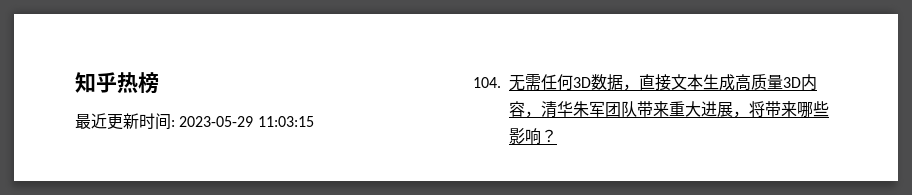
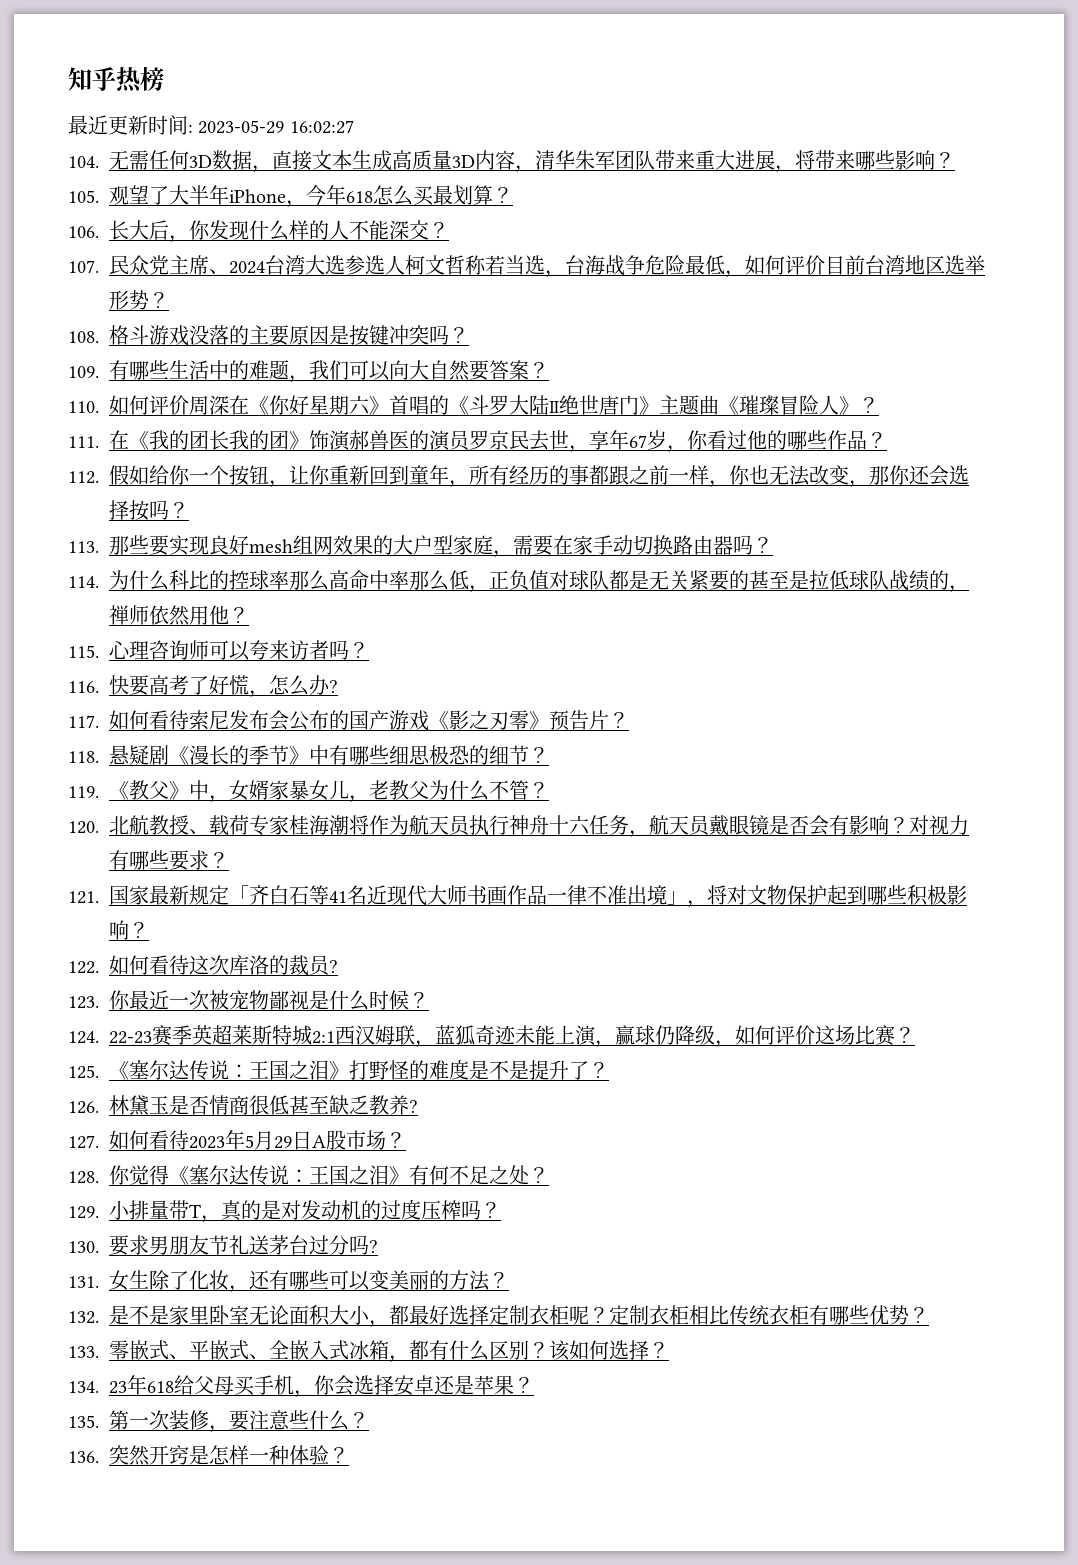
[257,116,314,127] 11:03:15 -> [289,120,354,134] 16:02:27
(557, 136) none -> [68,185,513,208] [68,220,449,243] [68,255,985,278] [109,290,169,310] [68,325,469,346] [68,360,549,383] [68,395,879,415] [68,430,887,453] [68,465,969,488] [109,500,189,521] [68,535,773,558] [68,570,969,593] [109,605,249,626] [68,640,369,661] [68,675,338,698] [68,710,629,731] [68,745,549,765] [68,780,549,803] [68,815,969,838] [109,850,229,871] [68,885,967,908] [109,920,149,940] [68,955,338,976] [68,990,429,1011] [68,1025,915,1048] [68,1059,609,1080] [68,1095,418,1116] [68,1130,406,1150] [68,1165,549,1185] [68,1199,501,1223] [68,1235,378,1256] [68,1270,509,1293] [68,1305,929,1328] [68,1340,669,1363] [68,1375,534,1398] [68,1410,369,1433] [68,1445,349,1466] // 105.观望了大半年iPhone，今年618怎么买最划算？ // 106.长大后，你发现什么样的人不能深交？ // 107.民众党主席、2024台湾大选参选人柯文哲称若当选，台海战争危险最低，如何评价目前台湾地区选举形势？ // 108.格斗游戏没落的主要原因是按键冲突吗？ // 109.有哪些生活中的难题，我们可以向大自然要答案？ // 110.如何评价周深在《你好星期六》首唱的《斗罗大陆Ⅱ绝世唐门》主题曲《璀璨冒险人》？ // 111.在《我的团长我的团》饰演郝兽医的演员罗京民去世，享年67岁，你看过他的哪些作品？ // 112.假如给你一个按钮，让你重新回到童年，所有经历的事都跟之前一样，你也无法改变，那你还会选择按吗？ // 113.那些要实现良好mesh组网效果的大户型家庭，需要在家手动切换路由器吗？ // 114.为什么科比的控球率那么高命中率那么低，正负值对球队都是无关紧要的甚至是拉低球队战绩的，禅师依然用他？ // 115.心理咨询师可以夸来访者吗？ // 116.快要高考了好慌，怎么办? // 117.如何看待索尼发布会公布的国产游戏《影之刃零》预告片？ // 118.悬疑剧《漫长的季节》中有哪些细思极恐的细节？ // 119.《教父》中，女婿家暴女儿，老教父为什么不管？ // 120.北航教授、载荷专家桂海潮将作为航天员执行神舟十六任务，航天员戴眼镜是否会有影响？对视力有哪些要求？ // 121.国家最新规定「齐白石等41名近现代大师书画作品一律不准出境」，将对文物保护起到哪些积极影响？ // 122.如何看待这次库洛的裁员? // 123.你最近一次被宠物鄙视是什么时候？ // 124. 22-23赛季英超莱斯特城2:1西汉姆联，蓝狐奇迹未能上演，赢球仍降级，如何评价这场比赛？ // 125.《塞尔达传说：王国之泪》打野怪的难度是不是提升了？ // 126.林黛玉是否情商很低甚至缺乏教养? // 127.如何看待2023年5月29日A股市场？ // 128.你觉得《塞尔达传说：王国之泪》有何不足之处？ // 129.小排量带T，真的是对发动机的过度压榨吗？ // 130.要求男朋友节礼送茅台过分吗? // 131.女生除了化妆，还有哪些可以变美丽的方法？ // 132.是不是家里卧室无论面积大小，都最好选择定制衣柜呢？定制衣柜相比传统衣柜有哪些优势？ // 133.零嵌式、平嵌式、全嵌入式冰箱，都有什么区别？该如何选择？ // 134. 23年618给父母买手机，你会选择安卓还是苹果？ // 135.第一次装修，要注意些什么？ // 136.突然开窍是怎样一种体验？

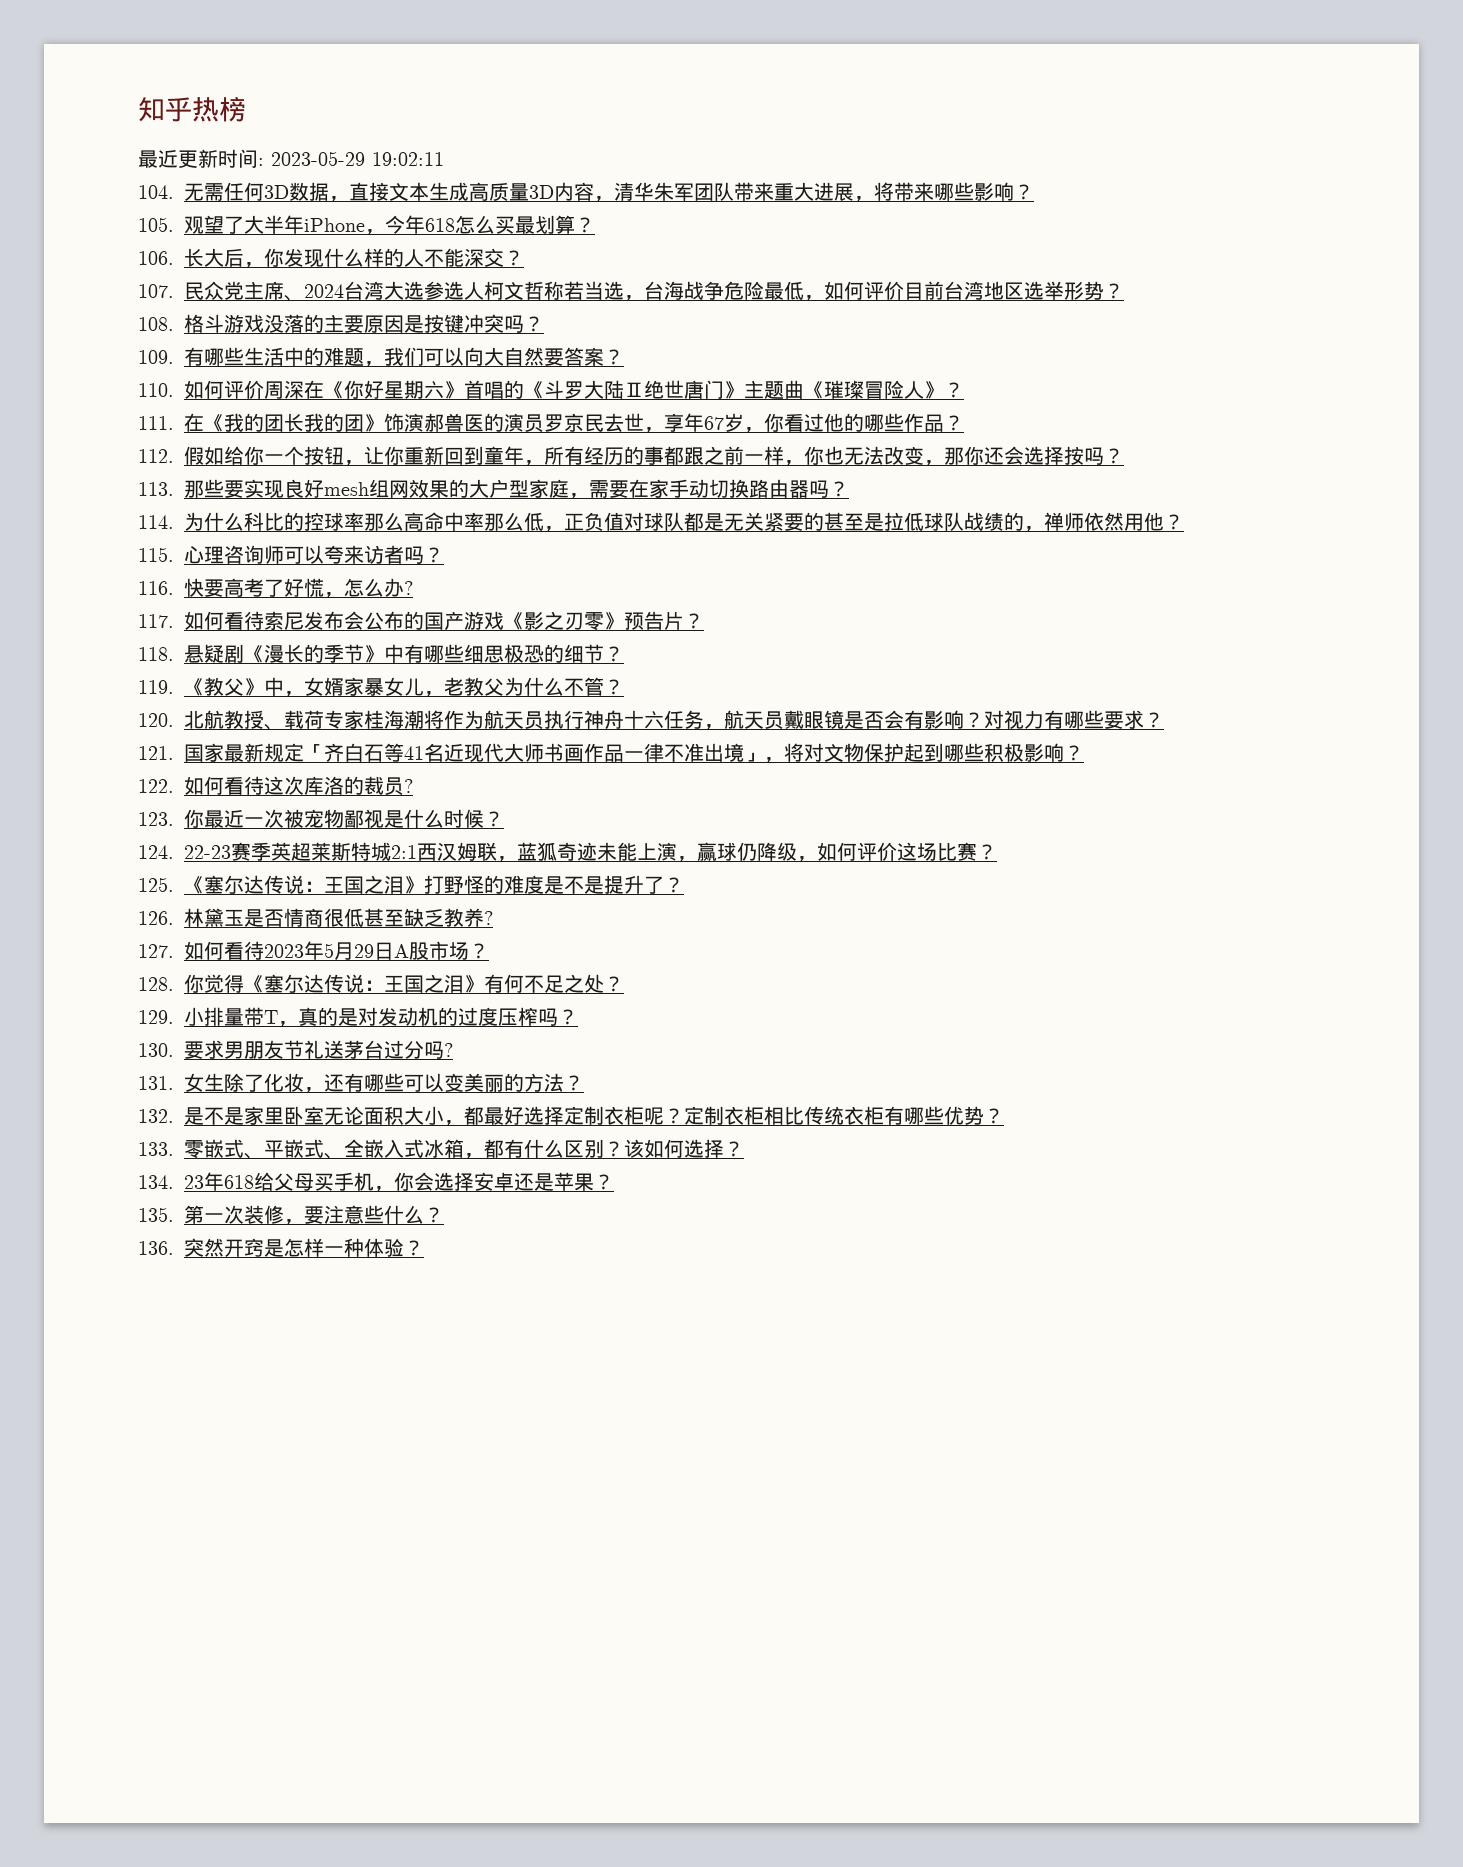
[289,120,354,134] 16:02:27 -> [372,152,444,166] 19:02:11

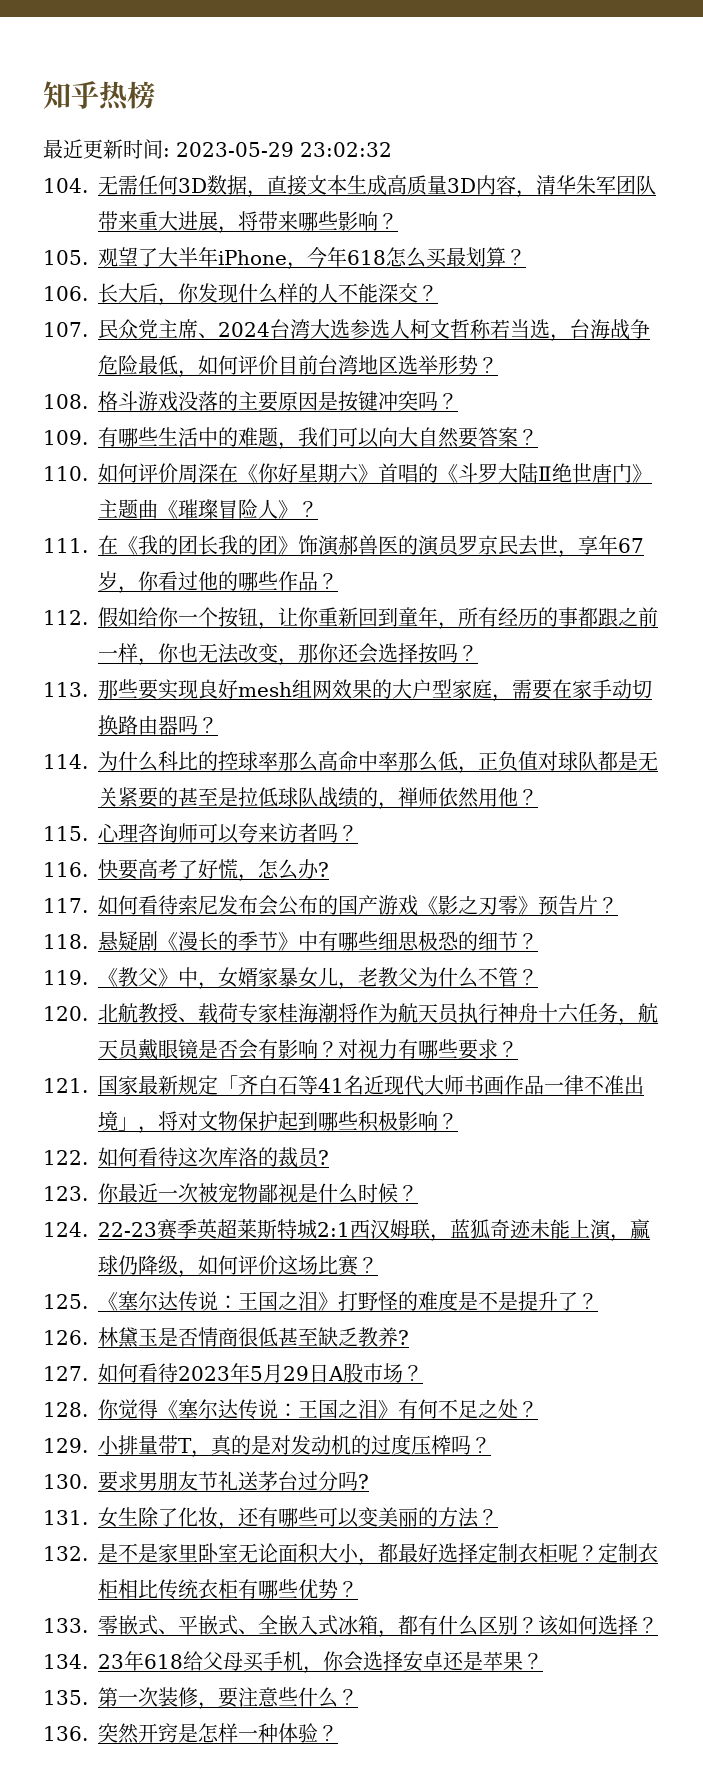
[372,152,444,166] 19:02:11 -> [300,142,392,157] 23:02:32

